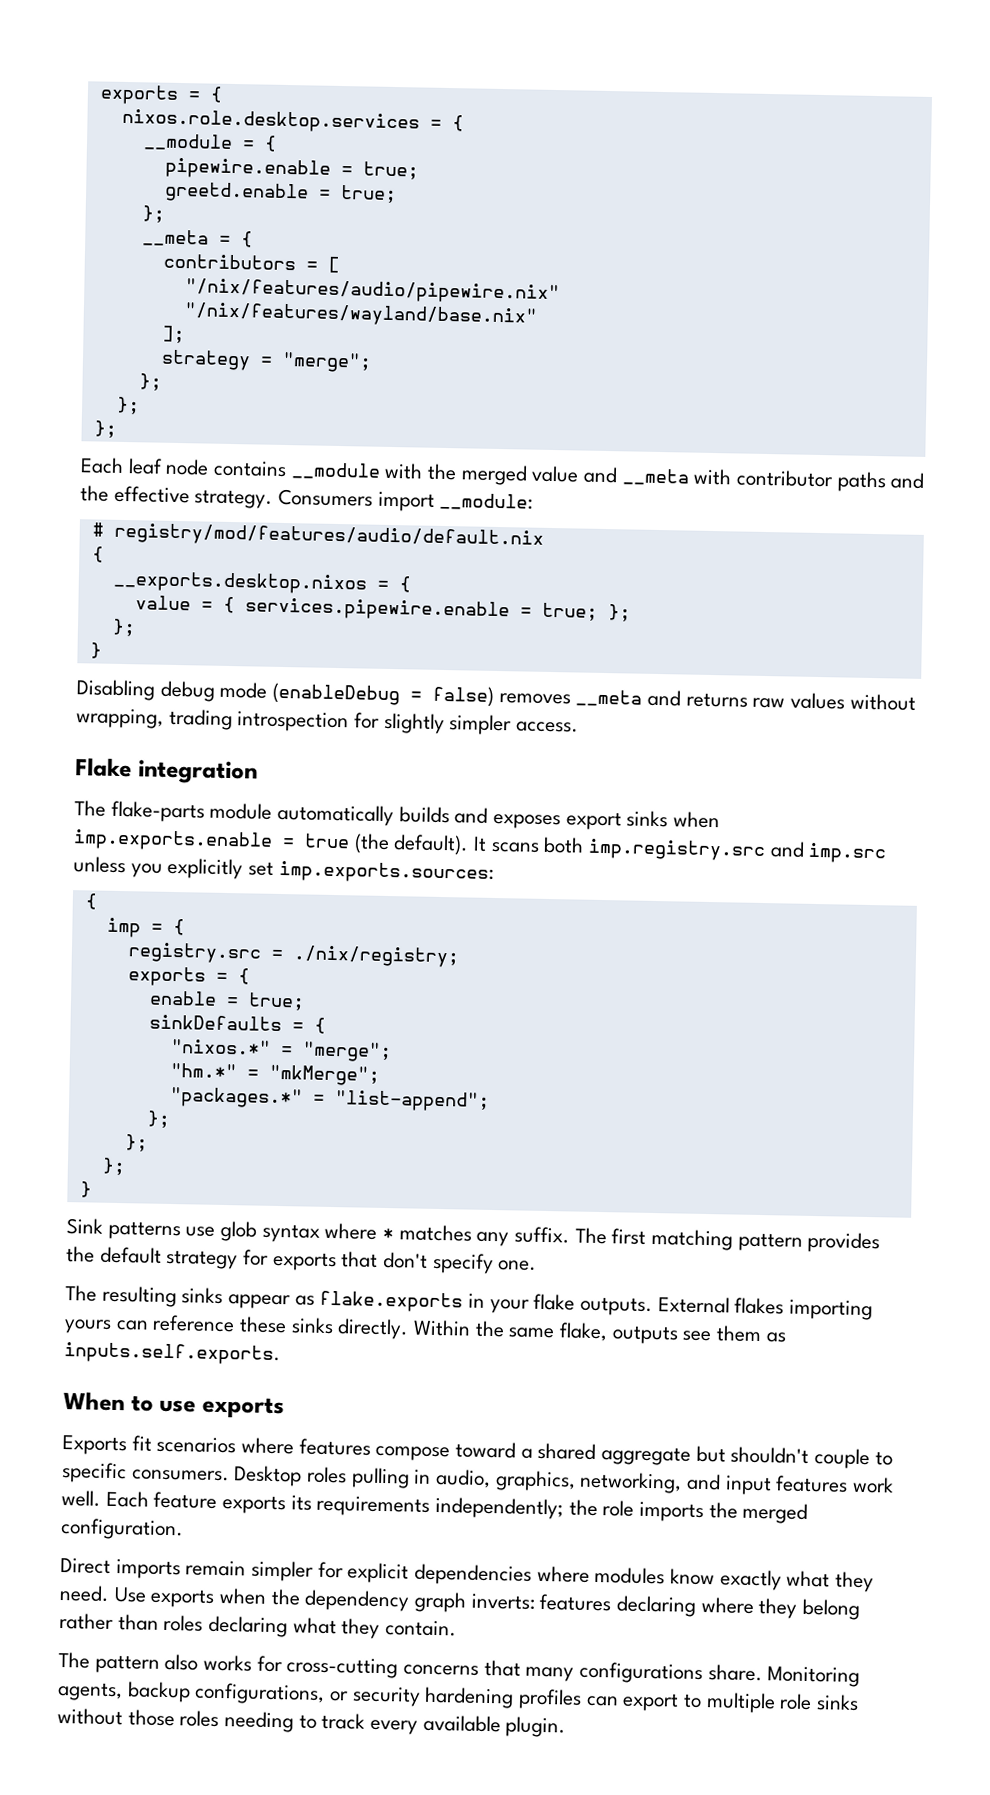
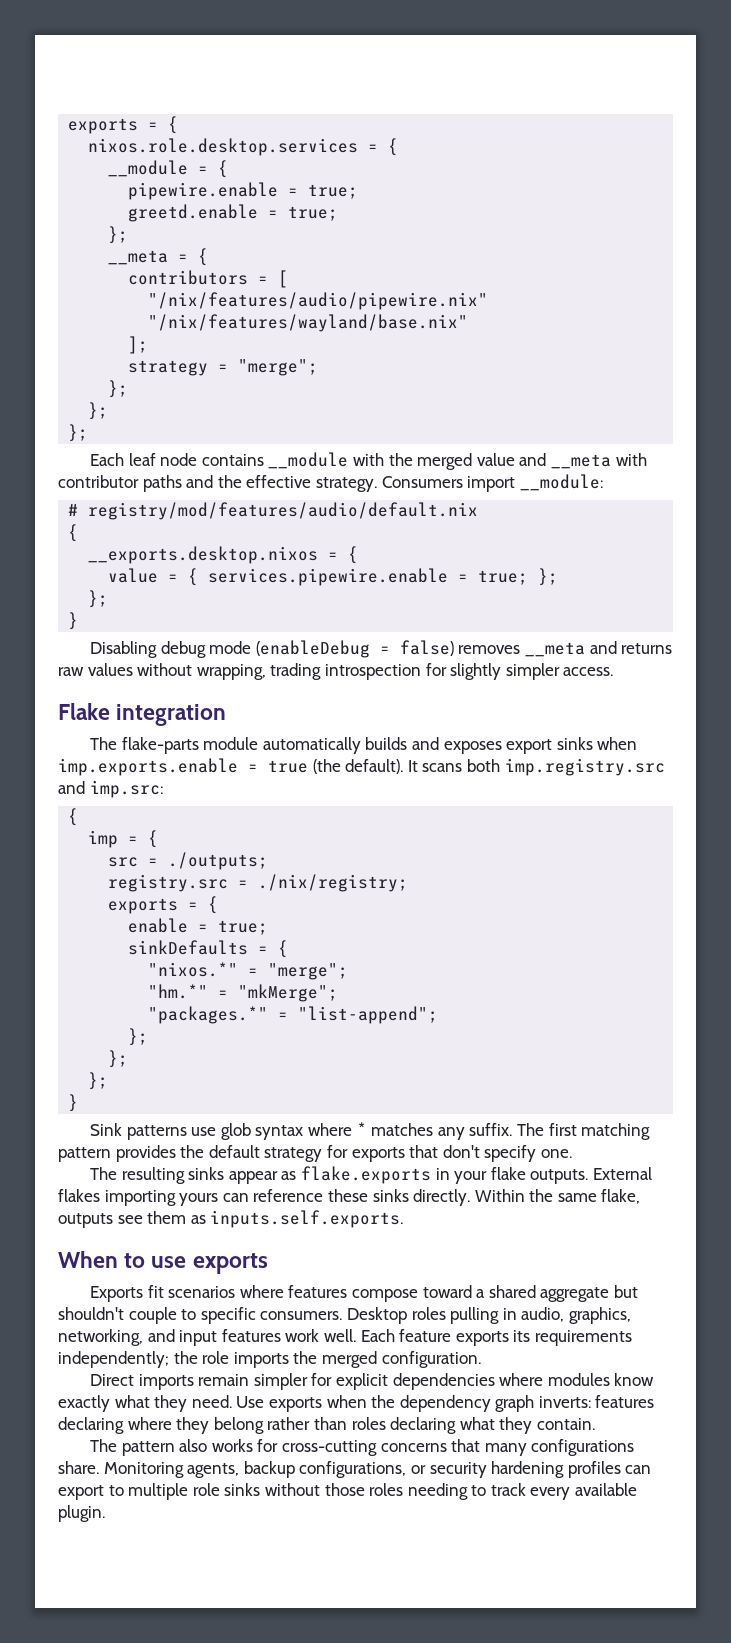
[808,842,888,864] [73,856,494,884] imp.src unless you explicitly set imp.exports.sources: -> [89,780,163,798] imp.src:
(185, 927) none -> [108,852,269,870] // src = ./outputs;

